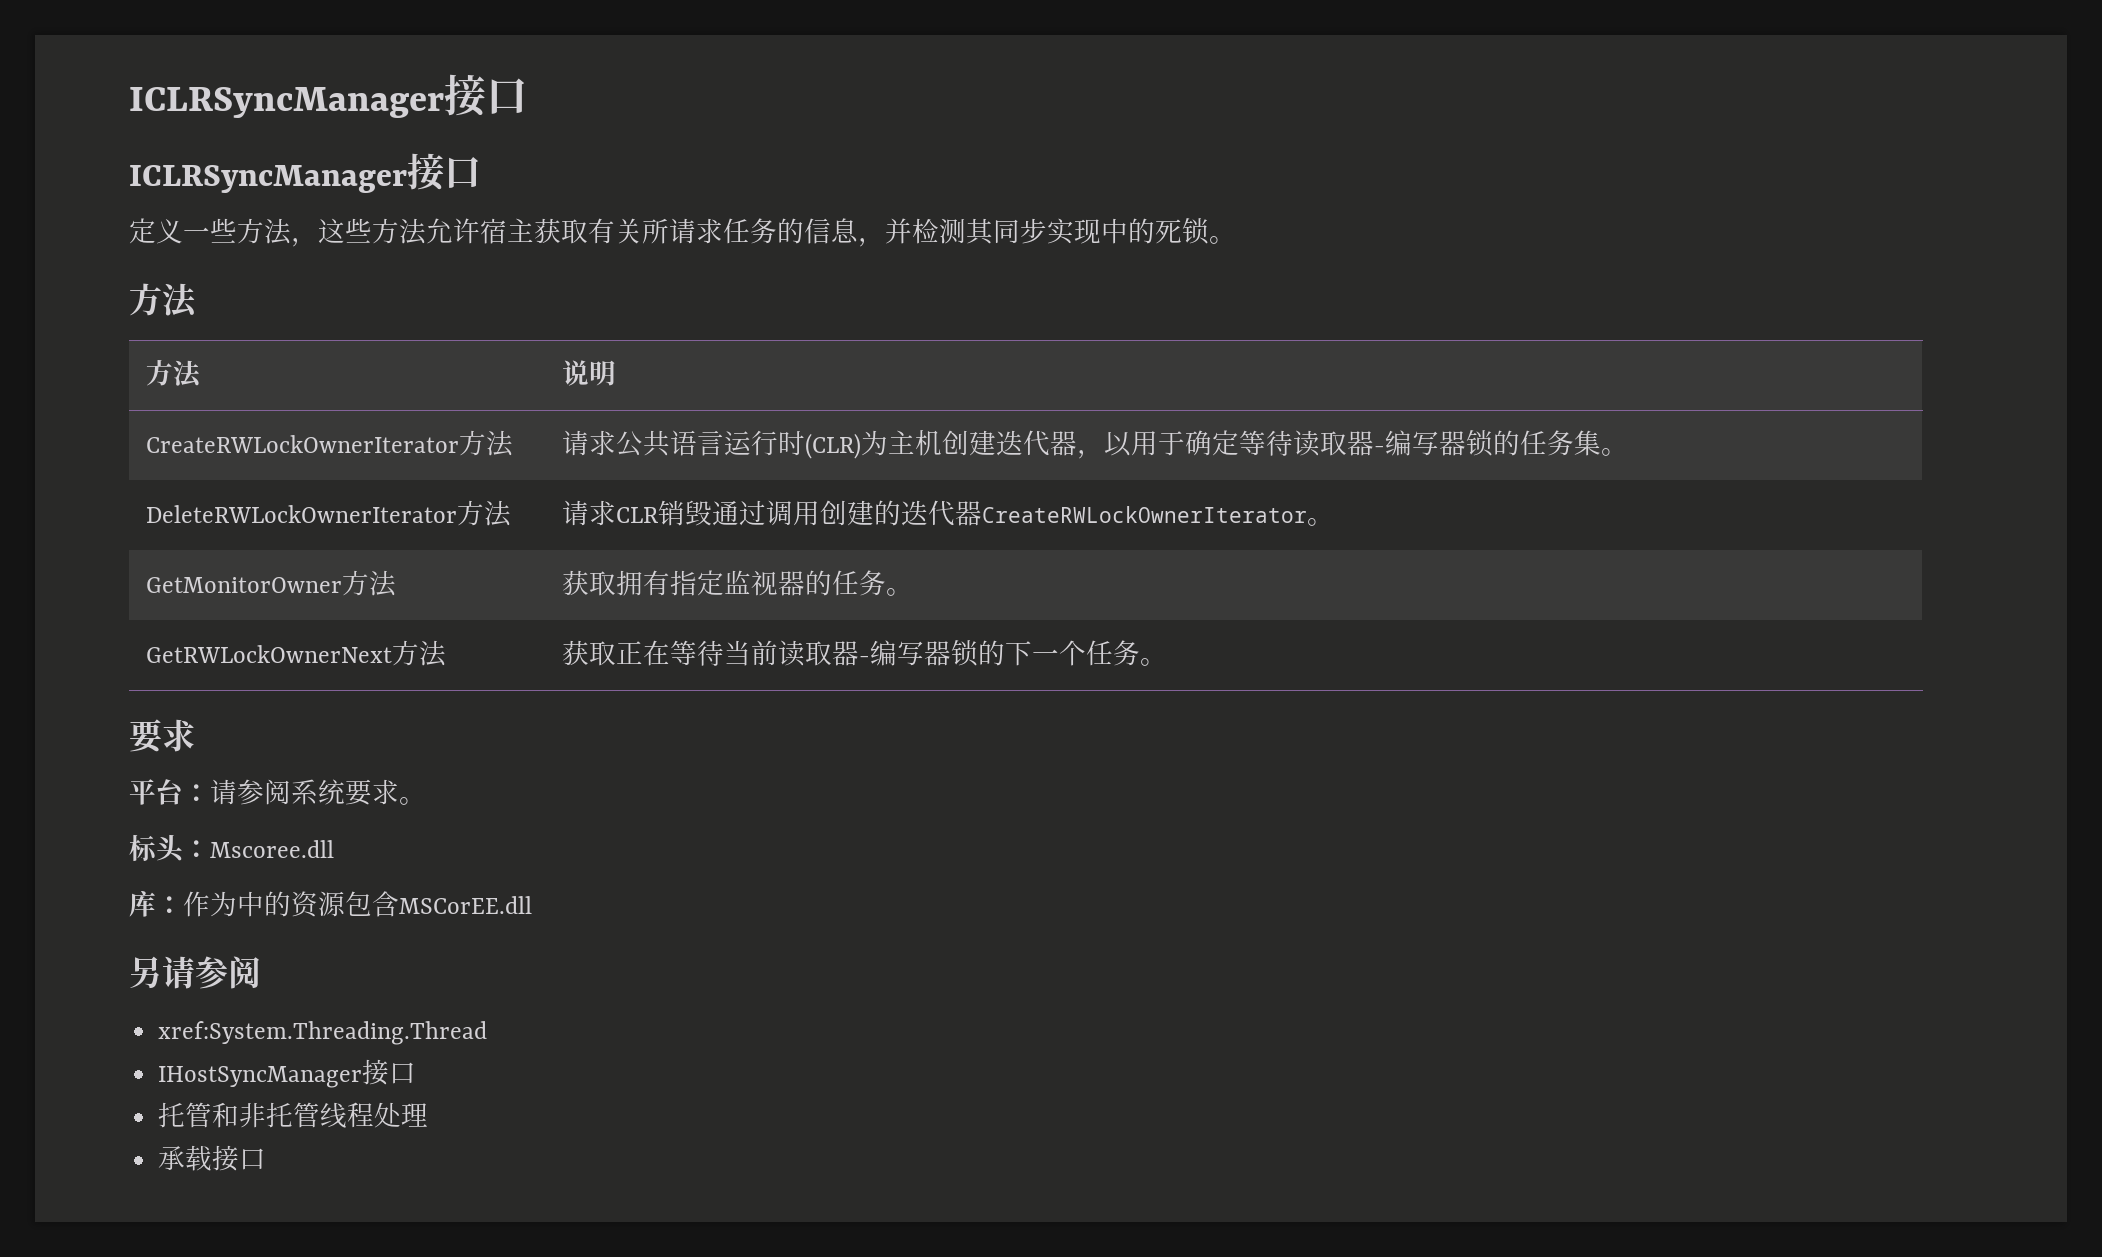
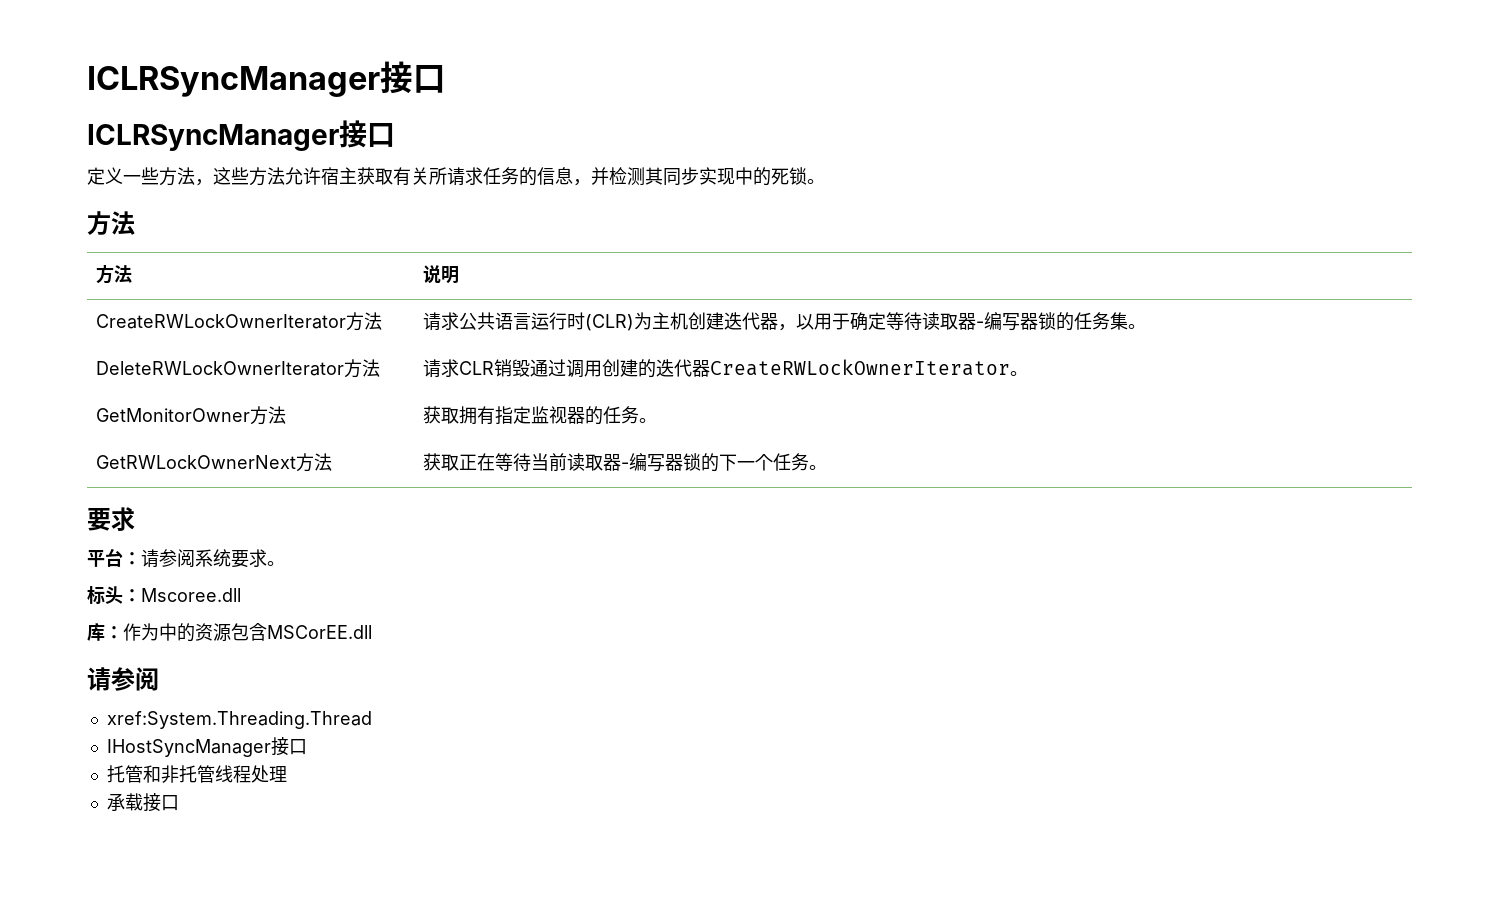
[129,956,162,989] 另 -> (372, 632) none

